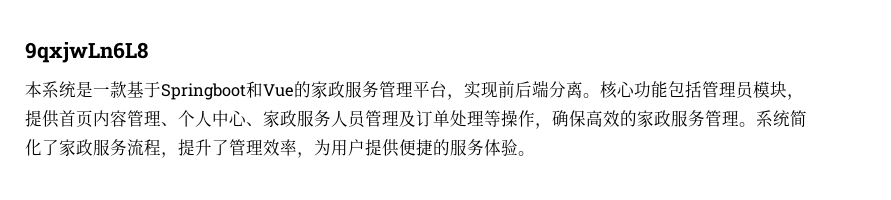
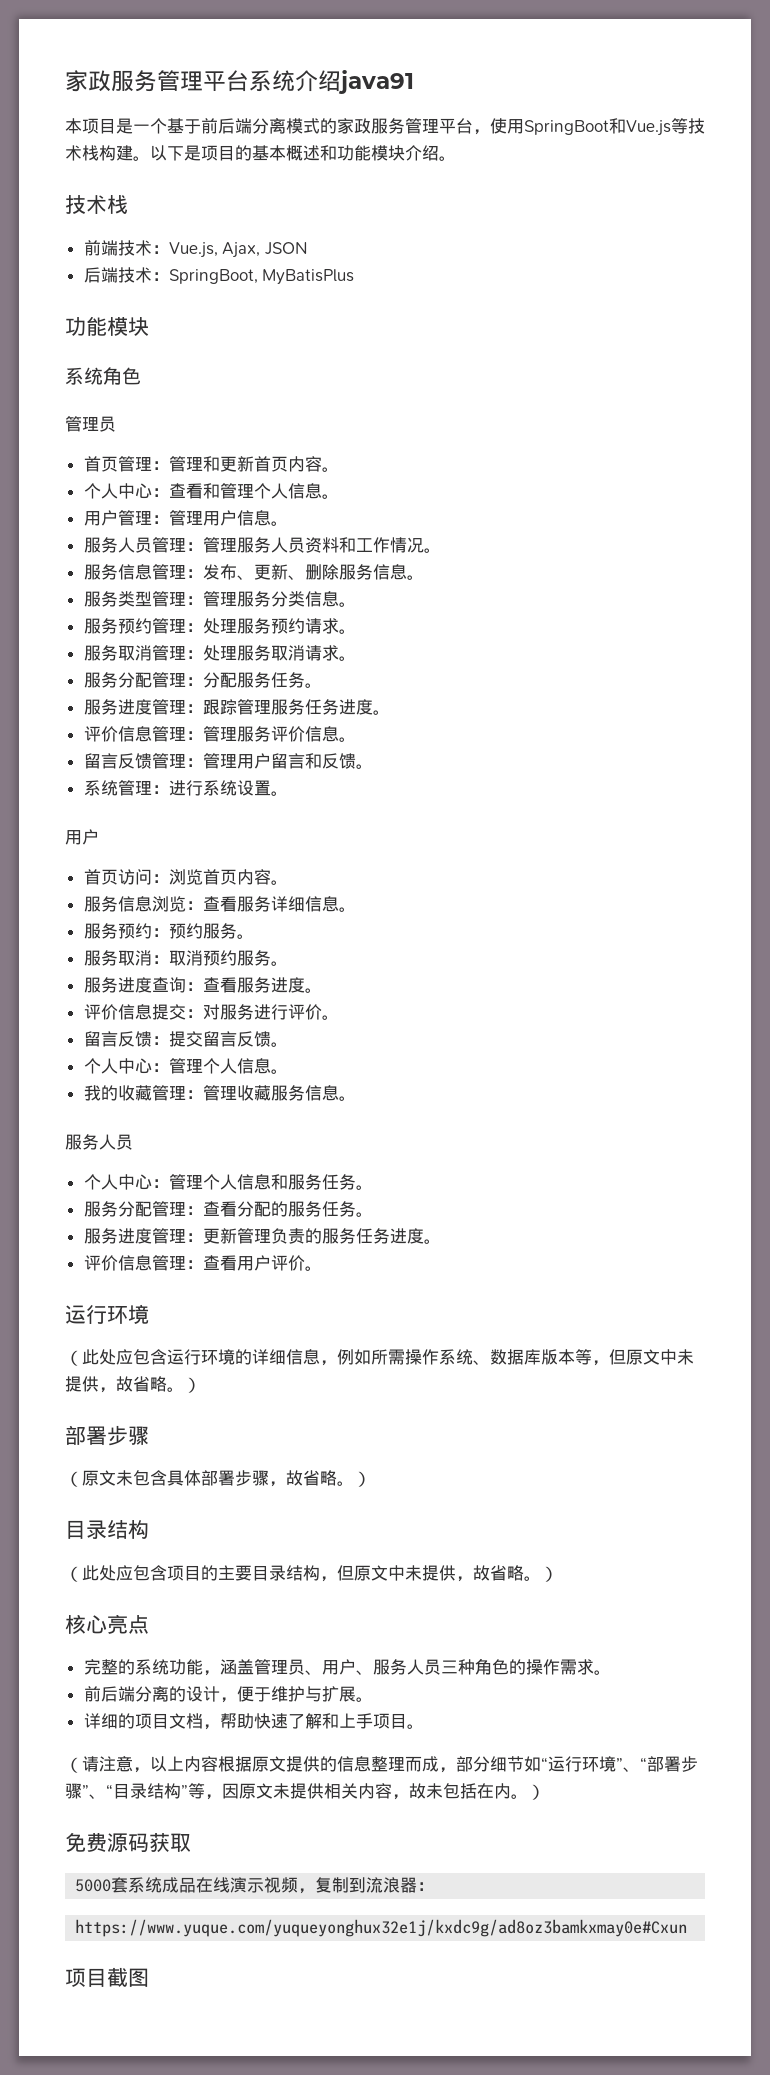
[25,42,148,63] [25,81,294,100] 9qxjwLn6L8 // 本系统是一款基于Springboot和Vue -> [65,70,414,94] [65,118,320,134] 家政服务管理平台系统介绍java91 // 本项目是一个基于前后端分离模式
[464,80,804,100] [25,110,807,129] [25,139,535,158] 实现前后端分离。核心功能包括管理员模块，提供首页内容管理、个人中心、家政服务人员管理及订单处理等操作，确保高效的家政服务管理。系统简化了家政服务流程，提升了管理效率，为用户提供便捷的服务体验。 -> [490,118,705,136] [65,145,456,161] [65,195,128,214] [83,240,308,258] [83,267,355,285] [65,316,149,336] [65,367,141,385] [65,416,116,432] [83,456,339,472] [83,483,339,499] [83,510,288,526] [83,537,441,553] [83,564,424,580] [83,591,356,607] [83,618,356,634] [83,645,356,661] [83,672,322,688] [83,699,390,715] [83,726,356,742] [83,753,373,769] [83,780,288,796] [65,829,99,845] [83,869,288,885] [83,896,356,912] [83,923,254,939] [83,950,288,966] [83,977,322,993] [83,1004,339,1020] [83,1031,288,1047] [83,1058,288,1074] [83,1085,356,1101] [65,1134,133,1150] [83,1174,373,1190] [83,1201,373,1217] [83,1228,441,1244] [83,1255,322,1271] [65,1304,149,1324] [65,1349,694,1366] [65,1376,201,1393] [65,1425,149,1446] [65,1470,371,1487] [65,1520,149,1539] [65,1565,558,1582] [65,1614,149,1634] [83,1658,611,1676] [83,1686,373,1703] [83,1713,424,1730] [65,1756,698,1773] [65,1783,545,1800] [65,1832,191,1853] [75,1877,435,1894] [75,1919,688,1937] [65,1967,149,1987] 使用SpringBoot和Vue.js等技术栈构建。以下是项目的基本概述和功能模块介绍。 // 技术栈 // 前端技术：Vue.js, Ajax, JSON // 后端技术：SpringBoot, MyBatisPlus // 功能模块 // 系统角色 // 管理员 // 首页管理：管理和更新首页内容。 // 个人中心：查看和管理个人信息。 // 用户管理：管理用户信息。 // 服务人员管理：管理服务人员资料和工作情况。 // 服务信息管理：发布、更新、删除服务信息。 // 服务类型管理：管理服务分类信息。 // 服务预约管理：处理服务预约请求。 // 服务取消管理：处理服务取消请求。 // 服务分配管理：分配服务任务。 // 服务进度管理：跟踪管理服务任务进度。 // 评价信息管理：管理服务评价信息。 // 留言反馈管理：管理用户留言和反馈。 // 系统管理：进行系统设置。 // 用户 // 首页访问：浏览首页内容。 // 服务信息浏览：查看服务详细信息。 // 服务预约：预约服务。 // 服务取消：取消预约服务。 // 服务进度查询：查看服务进度。 // 评价信息提交：对服务进行评价。 // 留言反馈：提交留言反馈。 // 个人中心：管理个人信息。 // 我的收藏管理：管理收藏服务信息。 // 服务人员 // 个人中心：管理个人信息和服务任务。 // 服务分配管理：查看分配的服务任务。 // 服务进度管理：更新管理负责的服务任务进度。 // 评价信息管理：查看用户评价。 // 运行环境 // （此处应包含运行环境的详细信息，例如所需操作系统、数据库版本等，但原文中未提供，故省略。） // 部署步骤 // （原文未包含具体部署步骤，故省略。） // 目录结构 // （此处应包含项目的主要目录结构，但原文中未提供，故省略。） // 核心亮点 // 完整的系统功能，涵盖管理员、用户、服务人员三种角色的操作需求。 // 前后端分离的设计，便于维护与扩展。 // 详细的项目文档，帮助快速了解和上手项目。 // （请注意，以上内容根据原文提供的信息整理而成，部分细节如“运行环境”、“部署步骤”、“目录结构”等，因原文未提供相关内容，故未包括在内。） // 免费源码获取 // 5000套系统成品在线演示视频，复制到流浪器： // https://www.yuque.com/yuqueyonghux32e1j/kxdc9g/ad8oz3bamkxmay0e#Cxun // 项目截图

